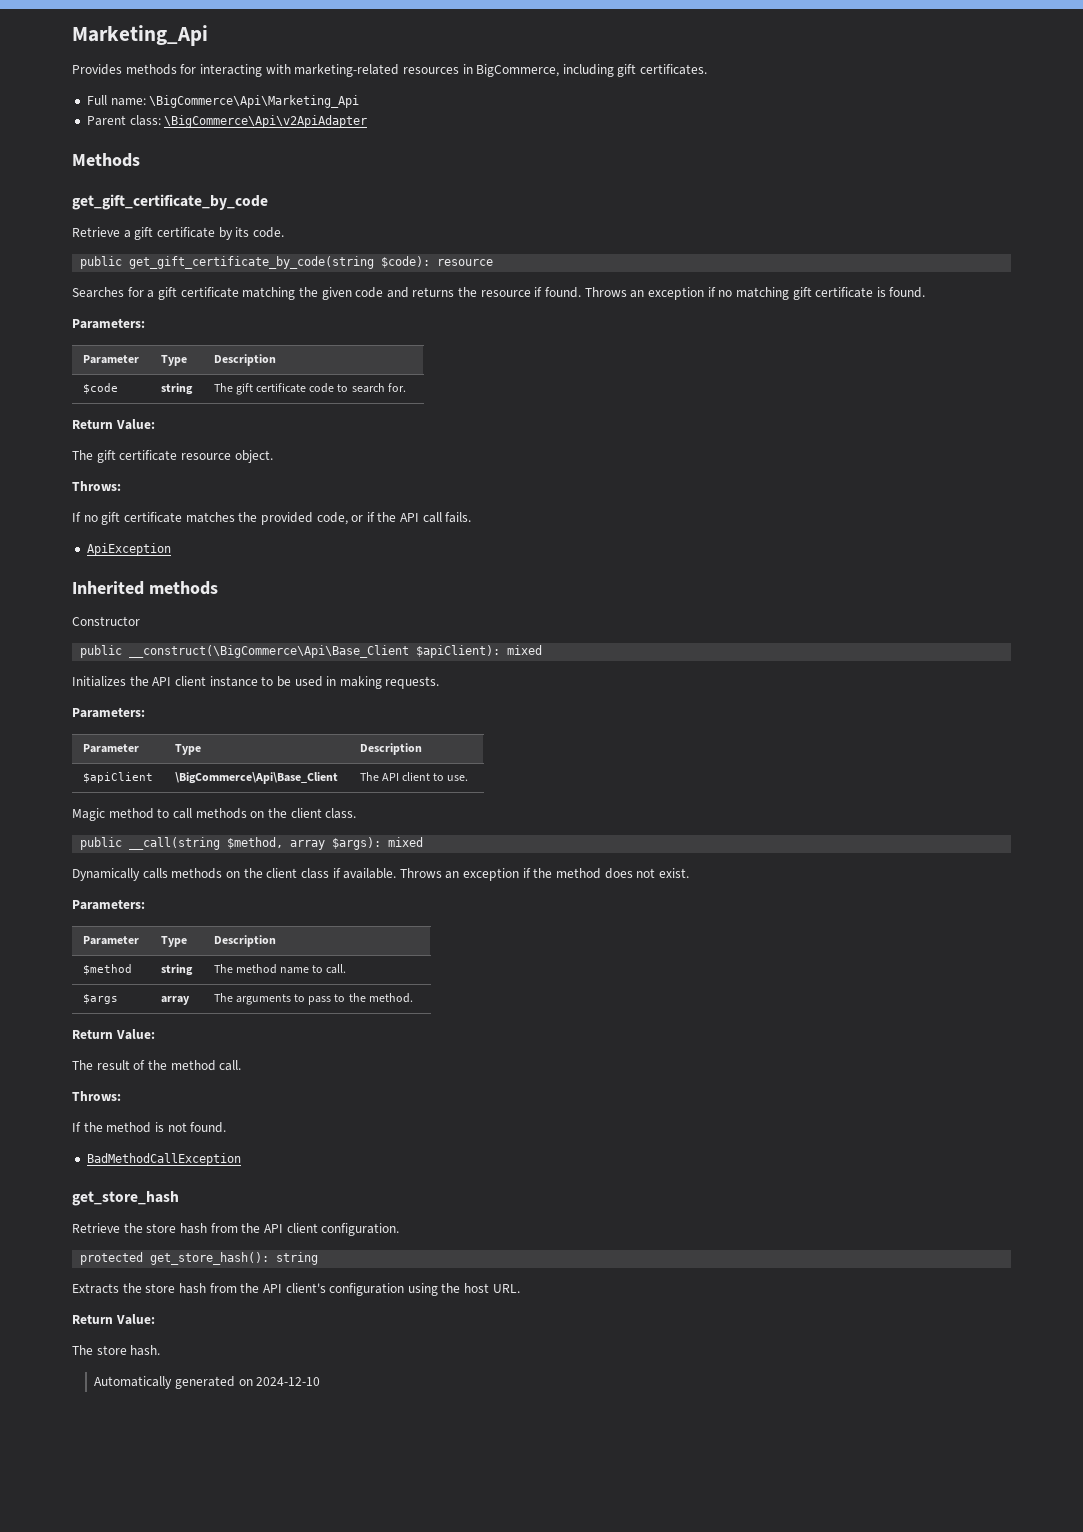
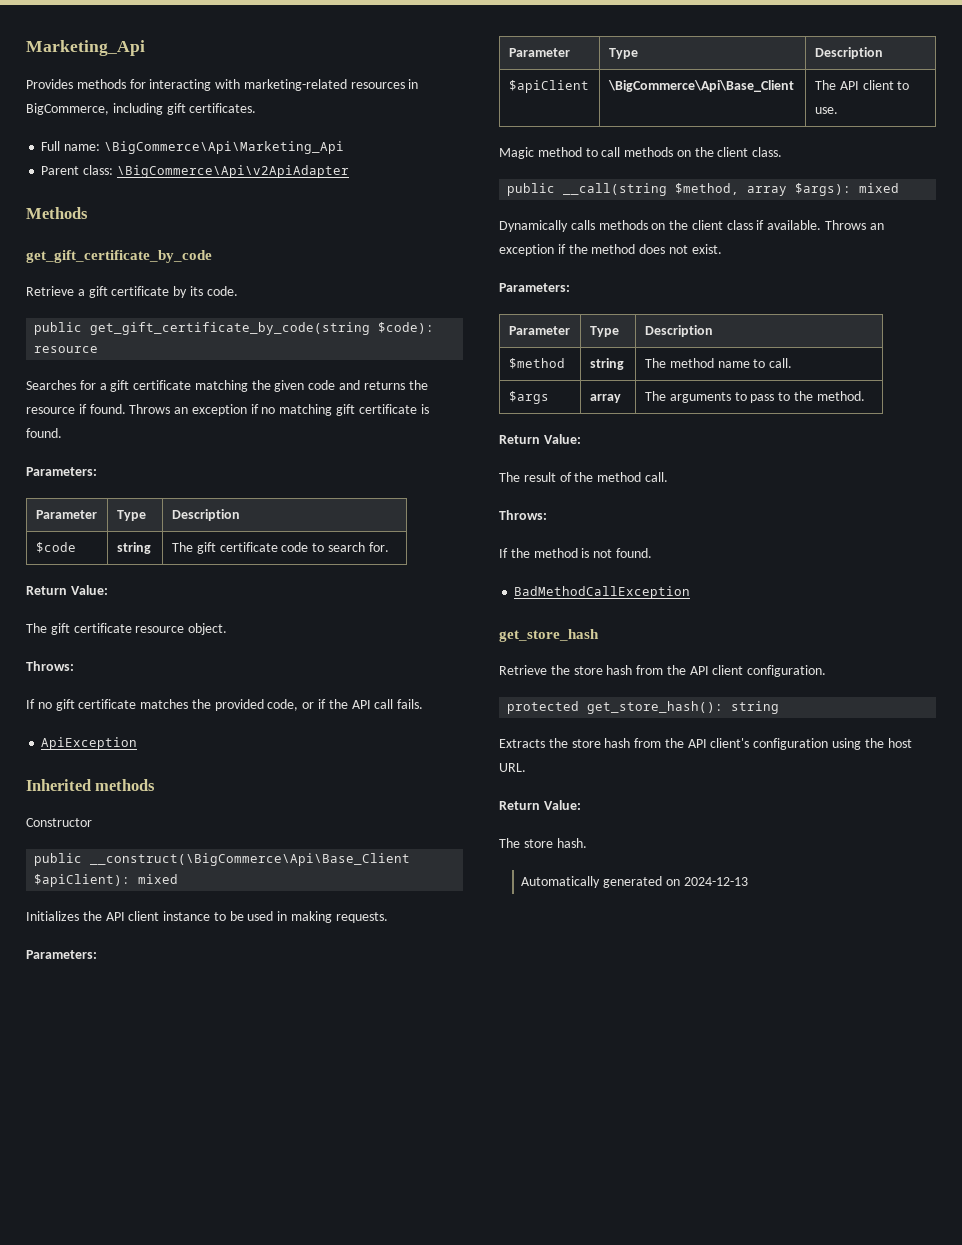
[256,1377,321,1386] 2024-12-10 -> [683,877,748,886] 2024-12-13

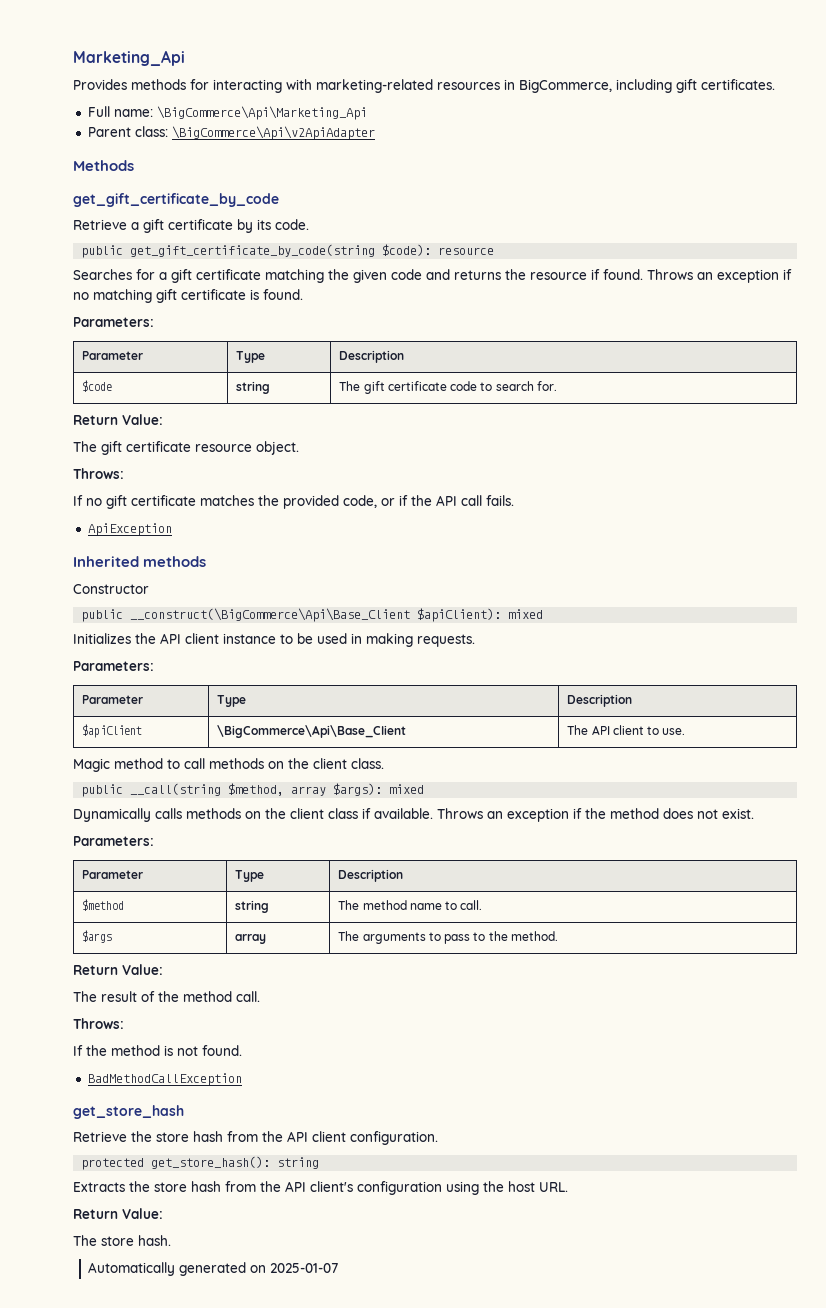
[683,877,748,886] 2024-12-13 -> [270,1263,339,1273] 2025-01-07

